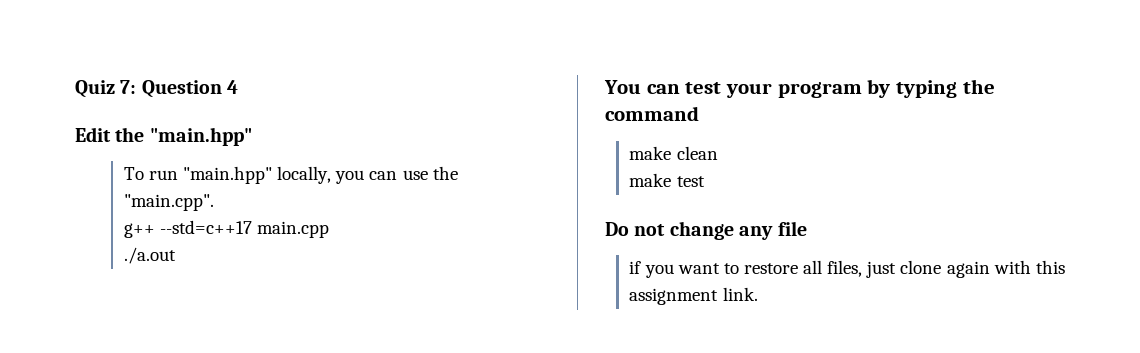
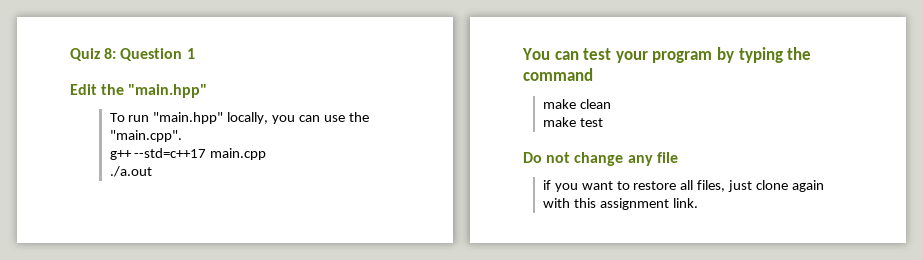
[120,80,239,98] 7: Question 4 -> [104,48,195,61] 8: Question 1

